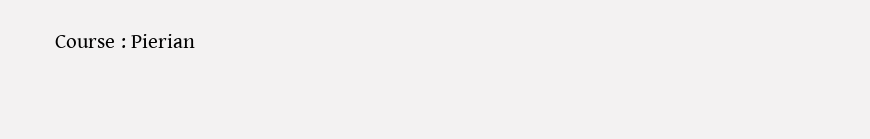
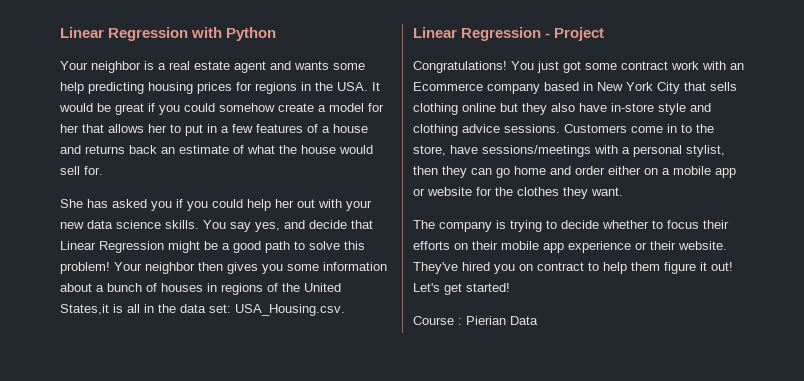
(55, 41) none -> [60,27,277,41] [60,61,365,73] [60,82,380,94] [59,103,384,115] [60,124,368,136] [60,145,373,154] [60,166,103,175] [60,199,372,211] [60,220,373,232] [60,241,365,253] [60,262,387,274] [60,283,341,295] [60,304,345,316] [413,27,605,41] [413,61,744,73] [413,82,737,94] [413,103,711,115] [413,124,714,136] [413,145,725,157] [413,166,736,178] [413,187,623,199] [413,220,729,232] [413,241,727,253] [413,262,733,274] [413,283,510,295] Linear Regression with Python // Your neighbor is a real estate agent and wants some help predicting housing prices for regions in the USA. It would be great if you could somehow create a model for her that allows her to put in a few features of a house and returns back an estimate of what the house would sell for. // She has asked you if you could help her out with your new data science skills. You say yes, and decide that Linear Regression might be a good path to solve this problem! Your neighbor then gives you some information about a bunch of houses in regions of the United States,it is all in the data set: USA_Housing.csv. // Linear Regression - Project // Congratulations! You just got some contract work with an Ecommerce company based in New York City that sells clothing online but they also have in-store style and clothing advice sessions. Customers come in to the store, have sessions/meetings with a personal stylist, then they can go home and order either on a mobile app or website for the clothes they want. // The company is trying to decide whether to focus their efforts on their mobile app experience or their website. They've hired you on contract to help them figure it out! Let's get started! //
(196, 41) none -> [510,316,538,325] Data

